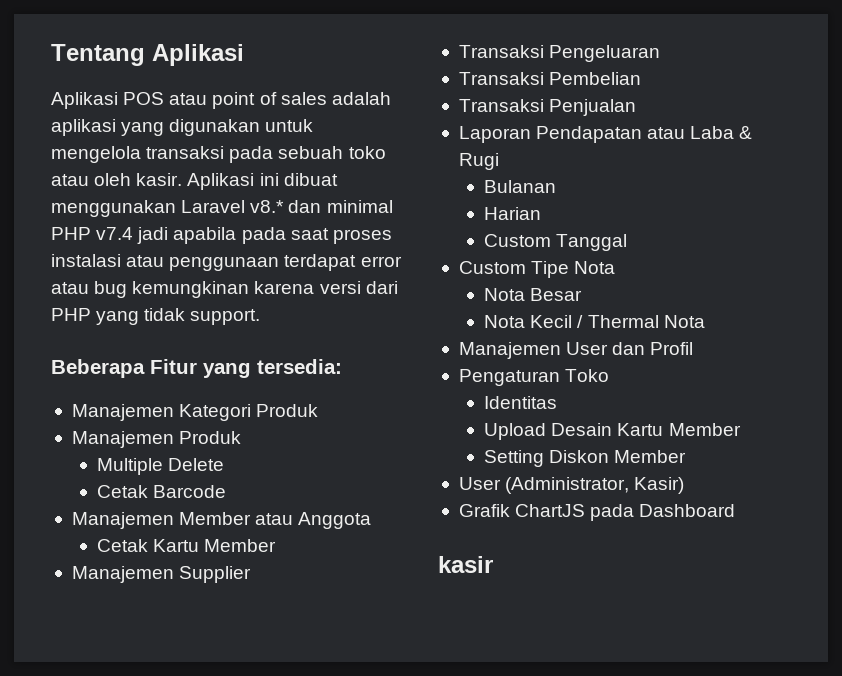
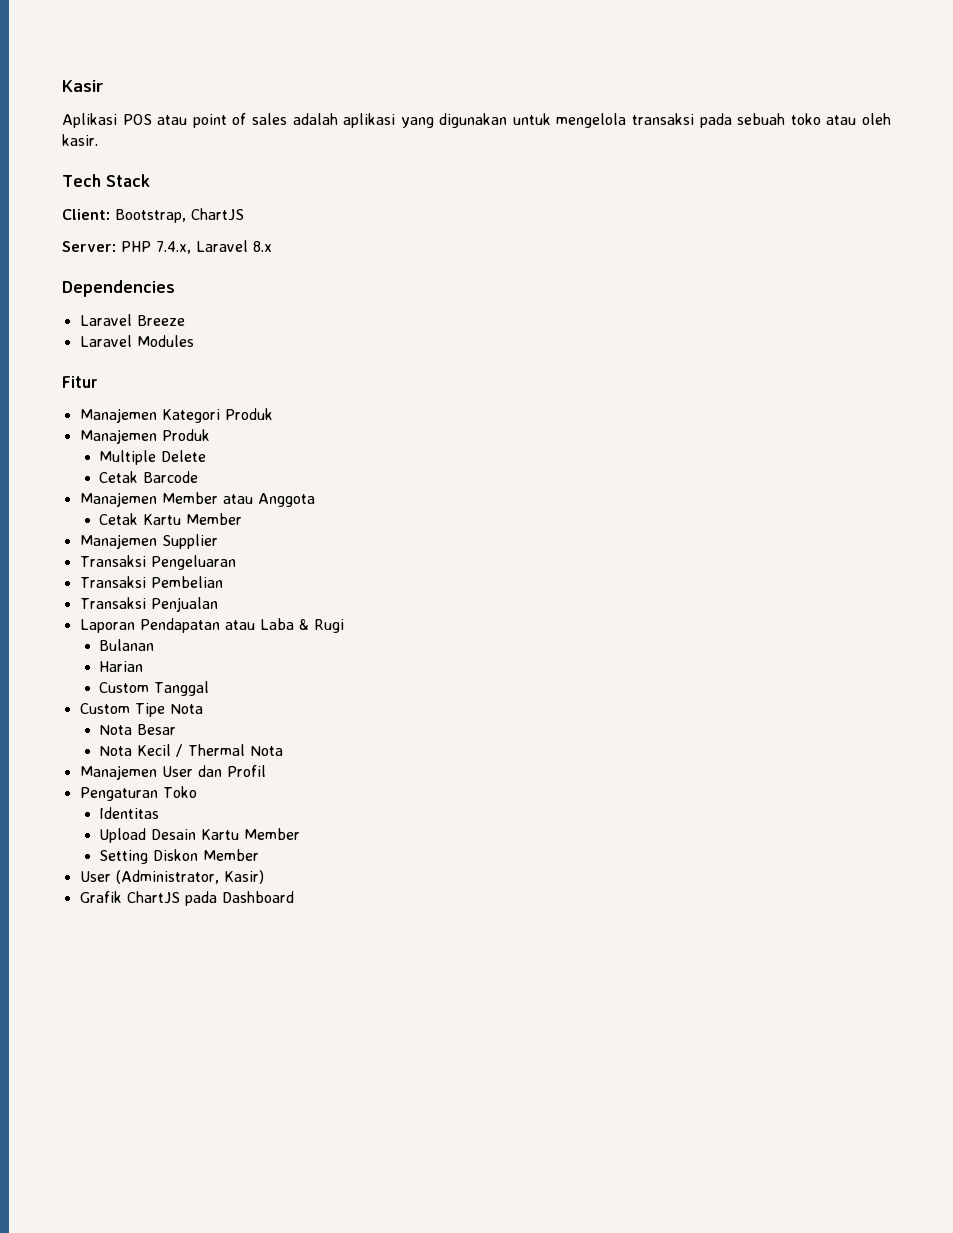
[51,44,244,66] Tentang Aplikasi -> [62,80,104,92] Kasir
[187,173,338,190] [51,200,393,217] [51,227,392,244] [51,254,402,271] [51,281,398,298] [51,308,261,325] [51,359,145,378] Aplikasi ini dibuat menggunakan Laravel v8.* dan minimal PHP v7.4 jadi apabila pada saat proses instalasi atau penggunaan terdapat error atau bug kemungkinan karena versi dari PHP yang tidak support. // Beberapa -> [62,174,150,187] [62,208,244,223] [62,240,272,254] [62,280,175,297] [79,314,185,326] [79,335,194,347] // Tech Stack // Client: Bootstrap, ChartJS // Server: PHP 7.4.x, Laravel 8.x // Dependencies // Laravel Breeze // Laravel Modules //
[203,359,342,378] yang tersedia: -> (98, 382) none
[438,556,493,573] // kasir -> (294, 897) none

